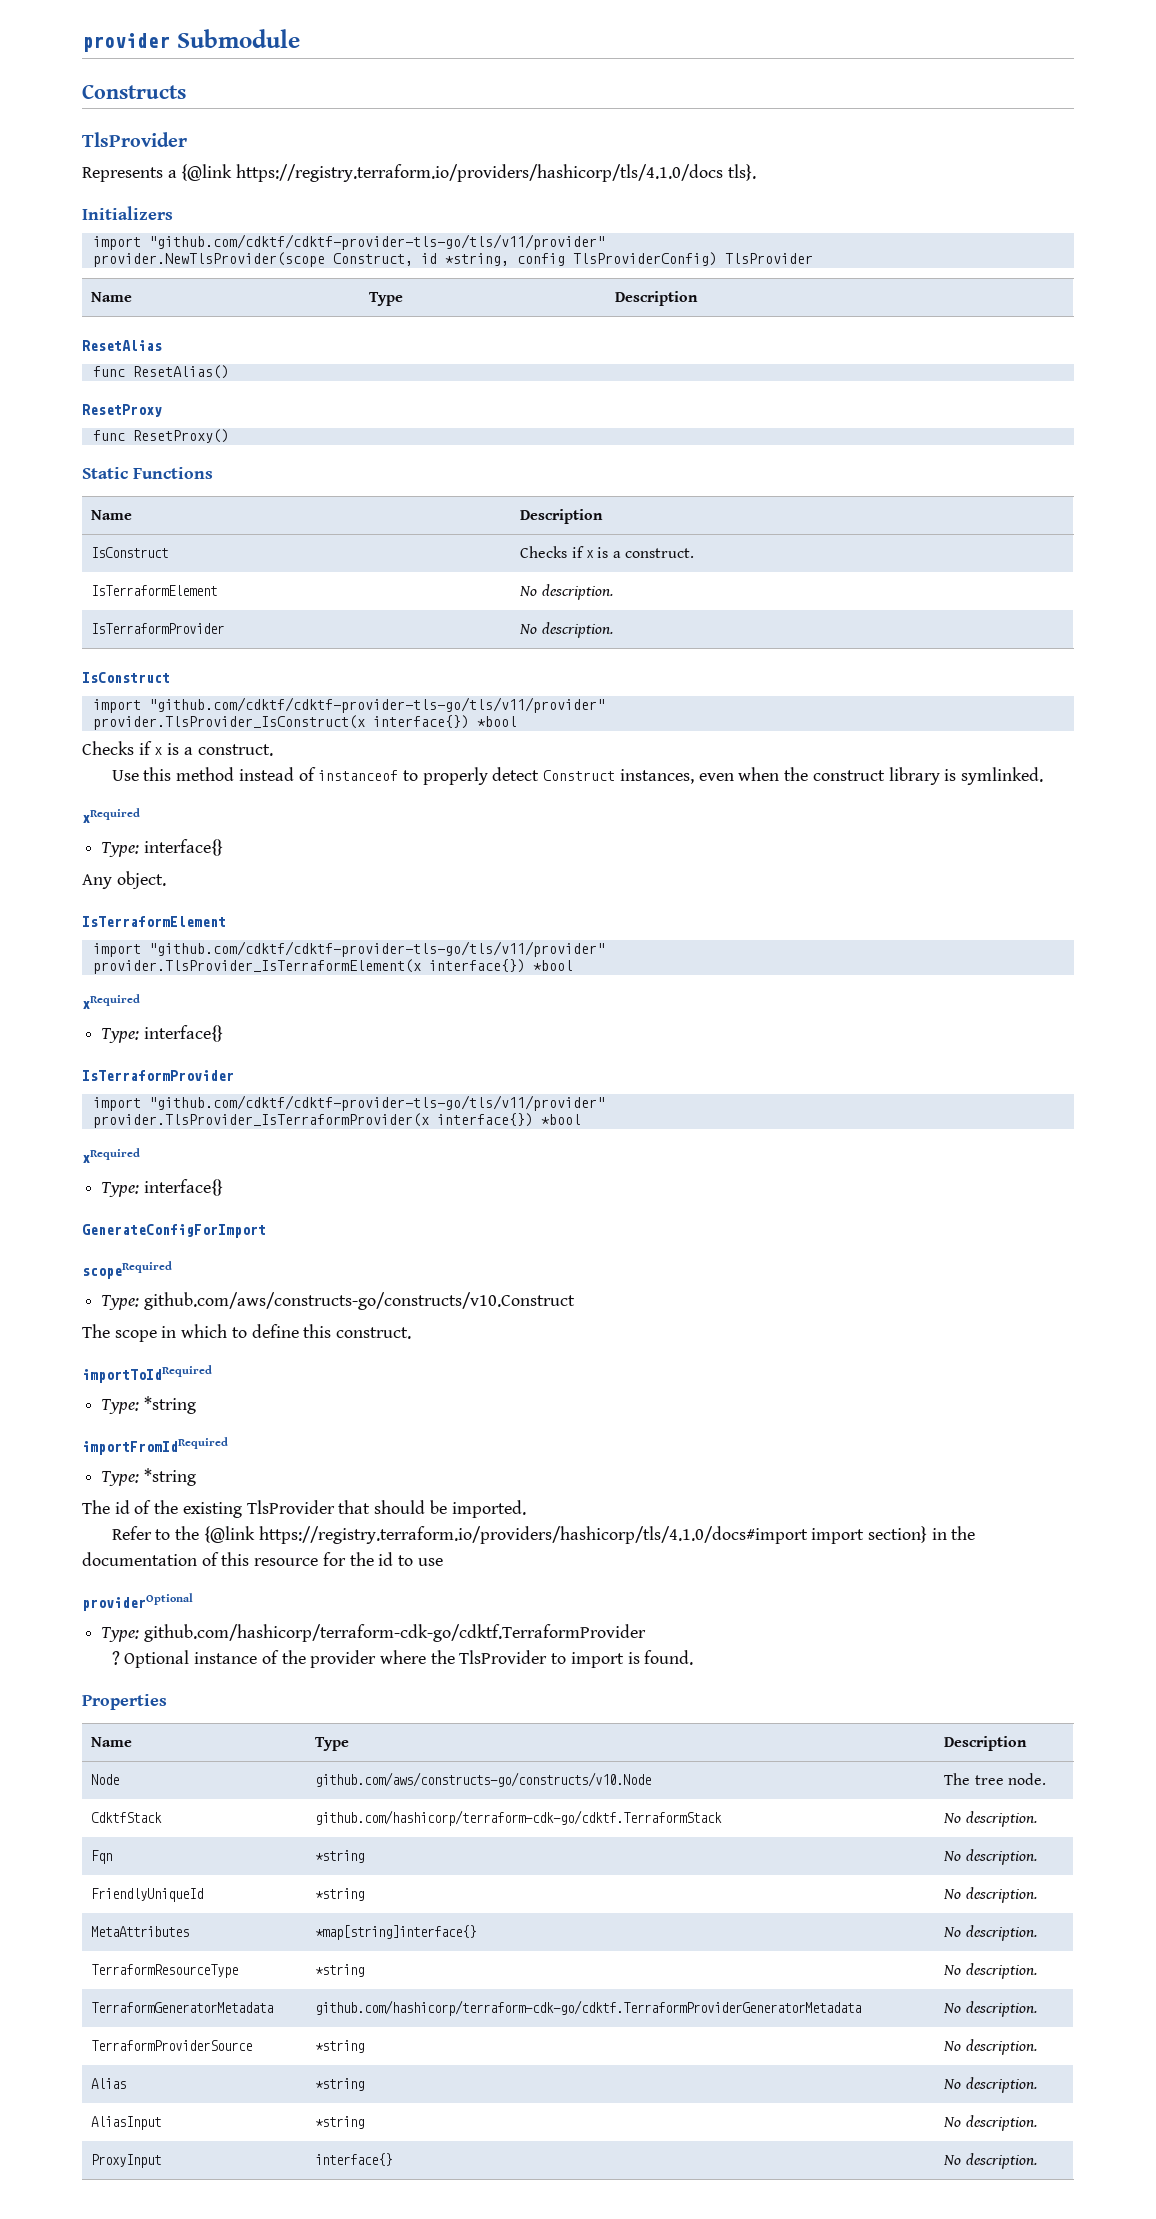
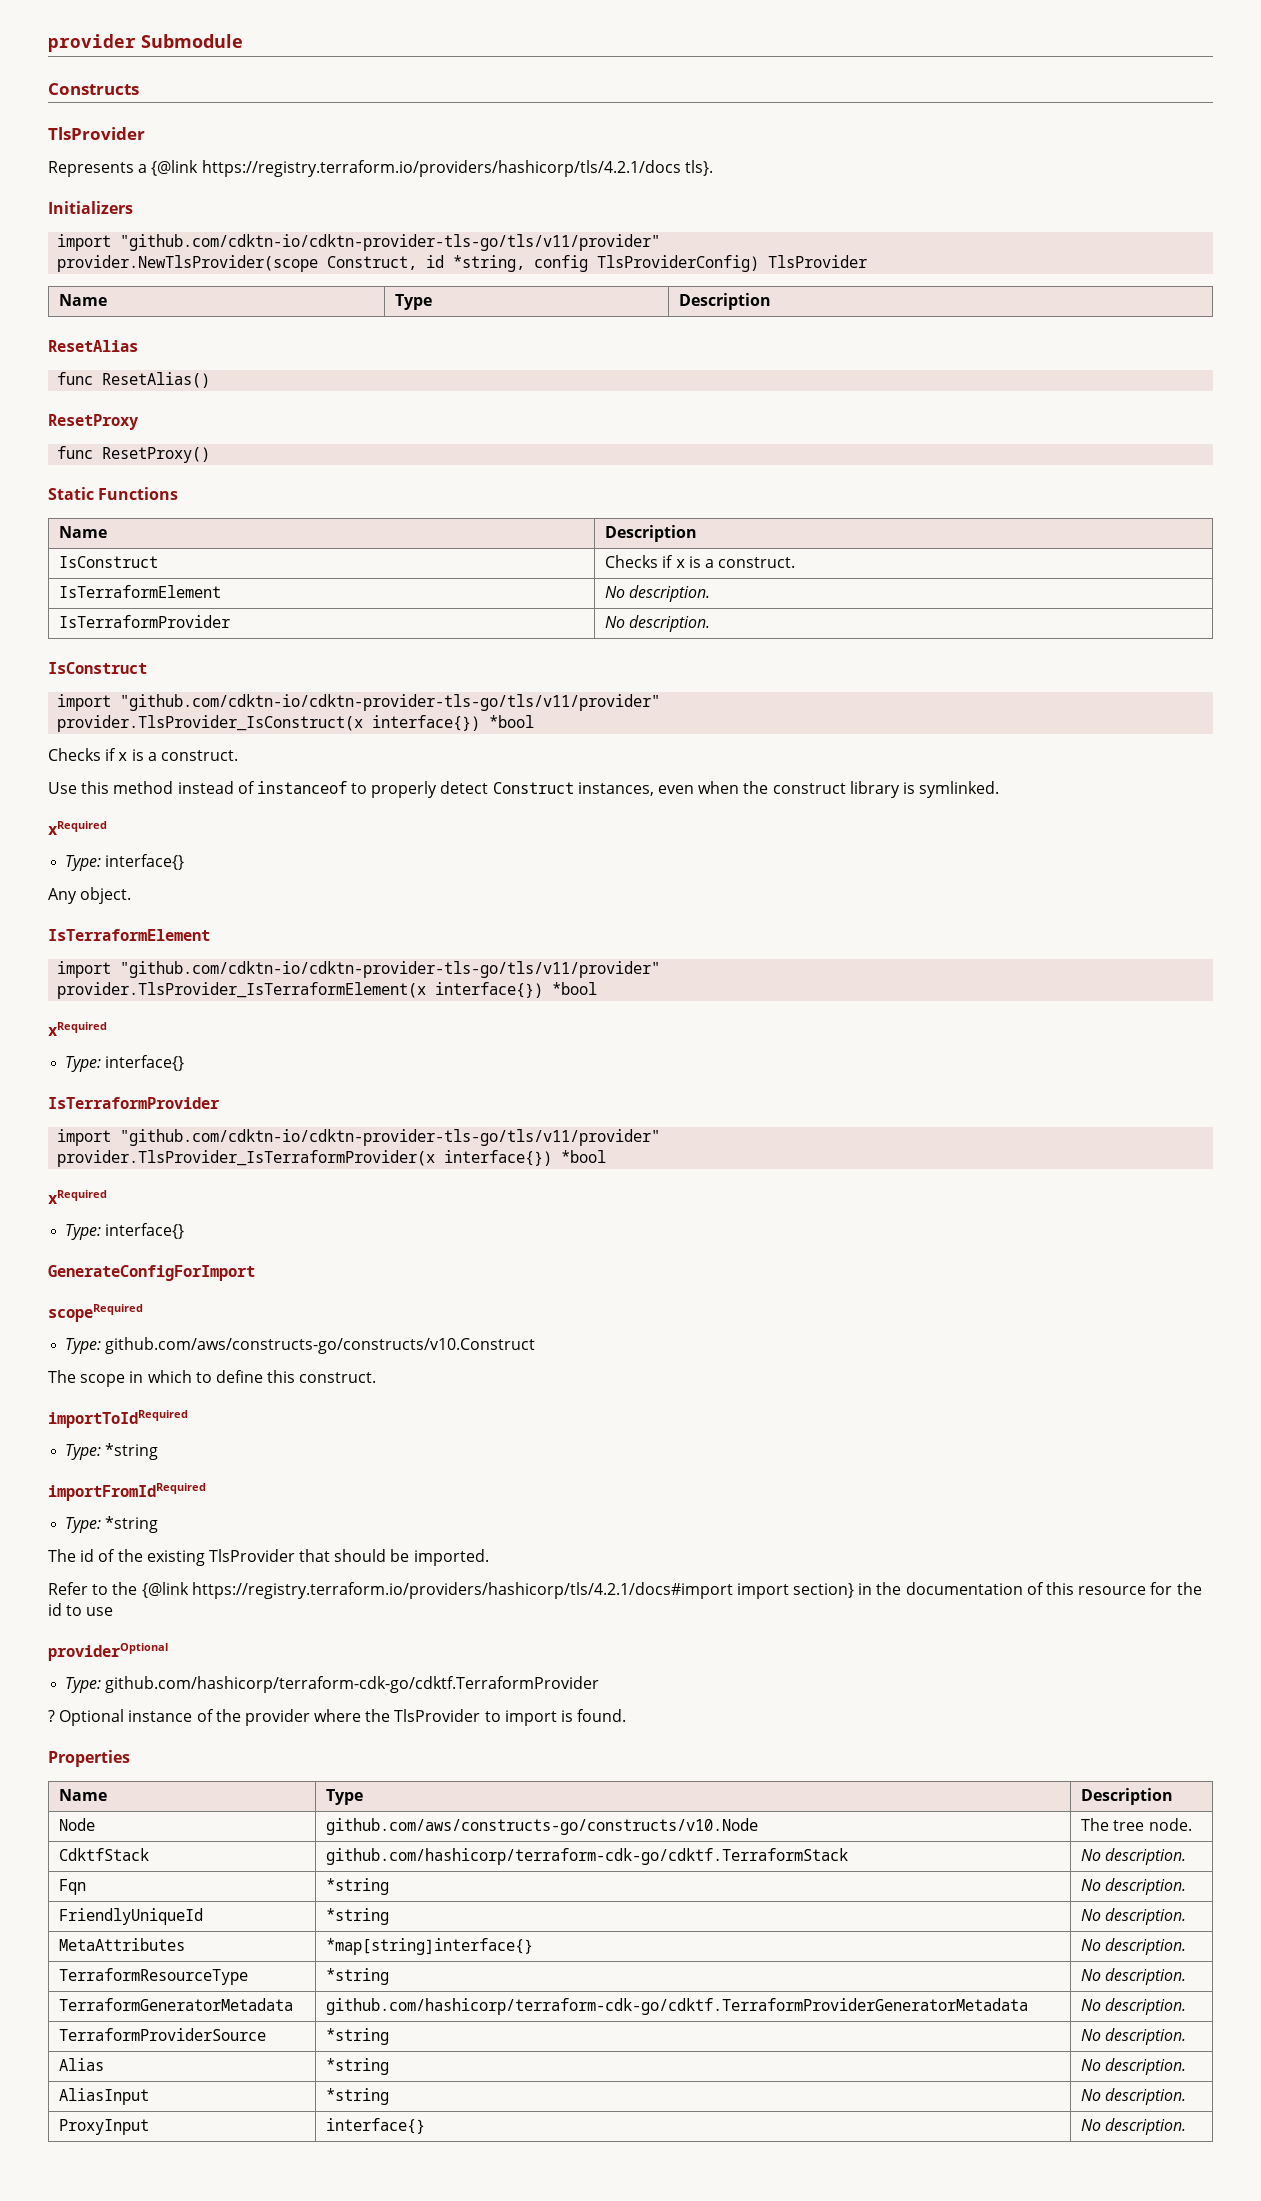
[236,164,724,182] https://registry.terraform.io/providers/hashicorp/tls/4.1.0/docs -> [201,160,681,177] https://registry.terraform.io/providers/hashicorp/tls/4.2.1/docs
[148,234,605,250] "github.com/cdktf/cdktf-provider-tls-go/tls/v11/provider" -> [120,234,661,251] "github.com/cdktn-io/cdktn-provider-tls-go/tls/v11/provider"
[148,697,605,713] "github.com/cdktf/cdktf-provider-tls-go/tls/v11/provider" -> [120,694,661,711] "github.com/cdktn-io/cdktn-provider-tls-go/tls/v11/provider"
[148,941,605,957] "github.com/cdktf/cdktf-provider-tls-go/tls/v11/provider" -> [120,961,661,978] "github.com/cdktn-io/cdktn-provider-tls-go/tls/v11/provider"
[148,1095,605,1111] "github.com/cdktf/cdktf-provider-tls-go/tls/v11/provider" -> [120,1129,661,1146] "github.com/cdktn-io/cdktn-provider-tls-go/tls/v11/provider"
[258,1526,808,1544] https://registry.terraform.io/providers/hashicorp/tls/4.1.0/docs#import -> [191,1582,733,1599] https://registry.terraform.io/providers/hashicorp/tls/4.2.1/docs#import

